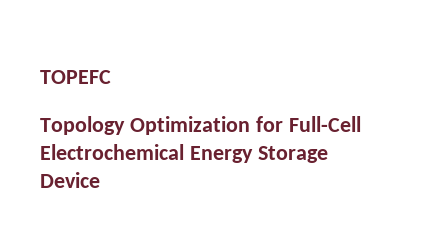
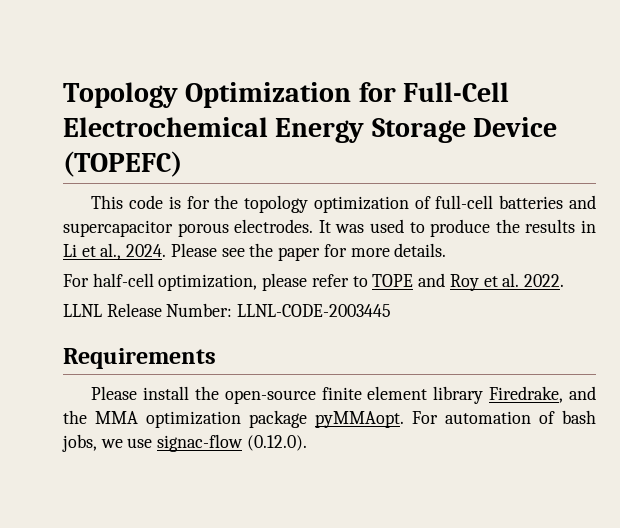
[40,70,111,84] TOPEFC // -> (63, 95) none
(100, 180) none -> [63,151,182,177] [91,195,596,213] [63,219,597,237] [63,243,447,261] [63,273,564,291] [63,303,392,317] [63,348,216,369] [91,386,596,404] [63,410,596,428] [62,434,307,452] (TOPEFC) // This code is for the topology optimization of full-cell batteries and supercapacitor porous electrodes. It was used to produce the results in Li et al., 2024. Please see the paper for more details. // For half-cell optimization, please refer to TOPE and Roy et al. 2022. // LLNL Release Number: LLNL-CODE-2003445 // Requirements // Please install the open-source finite element library Firedrake, and the MMA optimization package pyMMAopt. For automation of bash jobs, we use signac-flow (0.12.0).

